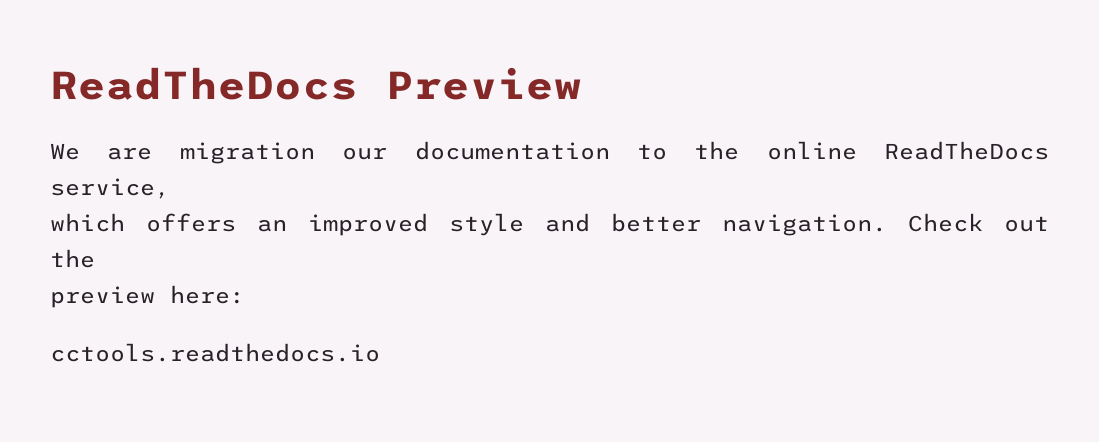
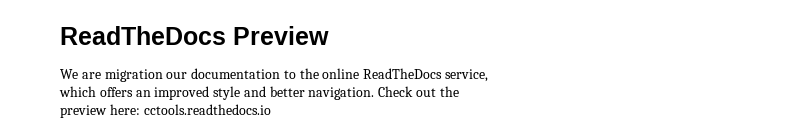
(245, 294) // -> (140, 109) none

